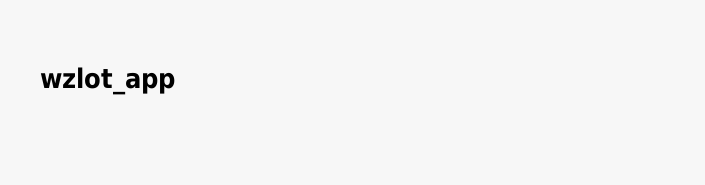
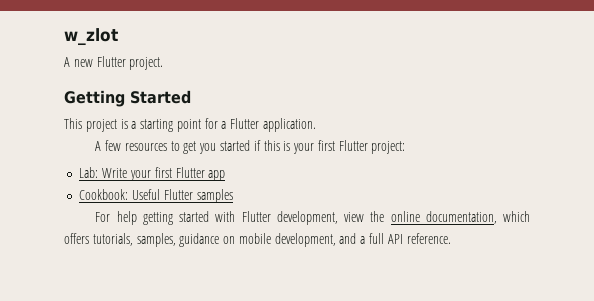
[40,67,175,95] wzlot_app -> [64,28,118,46] [64,56,164,70] [64,90,191,107] [64,118,317,132] [95,140,406,154] [79,167,226,181] [79,189,233,203] [95,211,530,225] [64,233,451,247] w_zlot // A new Flutter project. // Getting Started // This project is a starting point for a Flutter application. // A few resources to get you started if this is your first Flutter project: // Lab: Write your first Flutter app // Cookbook: Useful Flutter samples // For help getting started with Flutter development, view the online documentation, which offers tutorials, samples, guidance on mobile development, and a full API reference.

